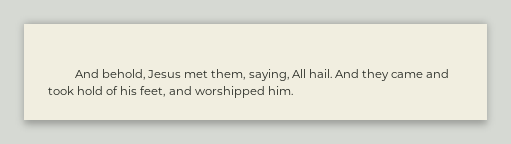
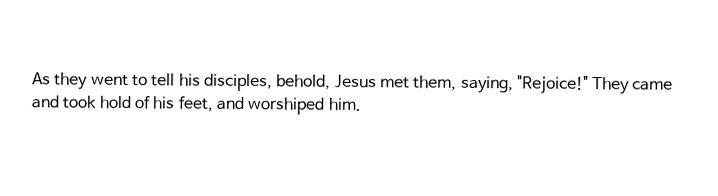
[74,69,99,78] And -> [32,72,273,92] As they went to tell his disciples,
[291,69,389,81] All hail. And they -> [516,75,631,95] "Rejoice!" They
[194,86,265,98] worshipped -> [247,97,326,115] worshiped

